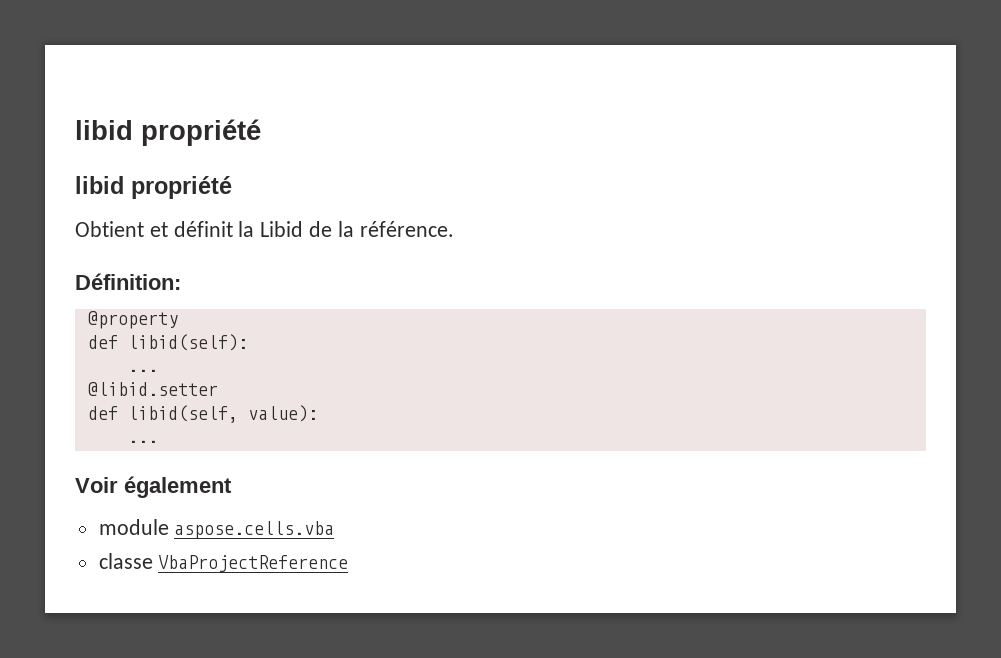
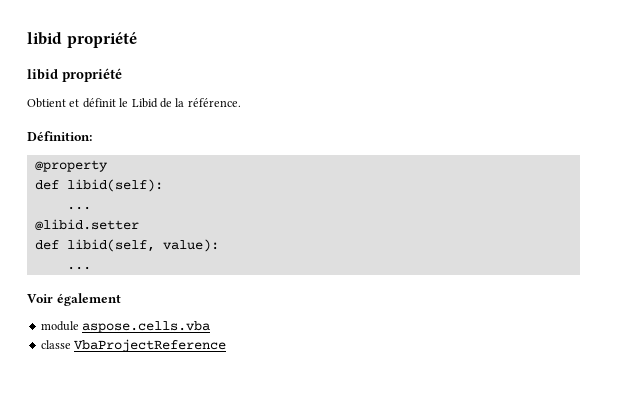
[238,221,255,237] la -> [119,98,129,107] le

